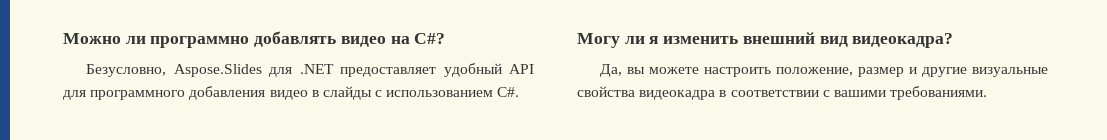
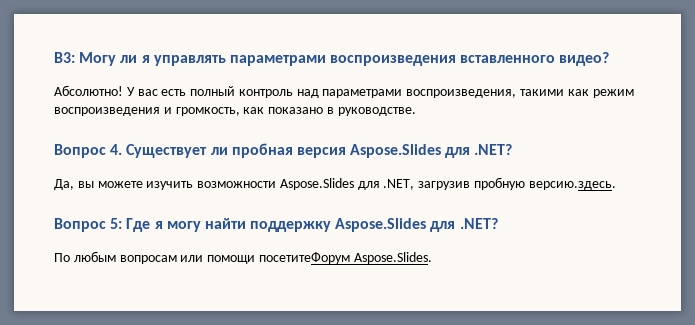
[63,31,446,48] [86,63,534,77] [63,86,520,100] [577,32,954,48] [600,64,1048,77] [577,86,988,100] Можно ли программно добавлять видео на C#? // Безусловно, Aspose.Slides для .NET предоставляет удобный API для программного добавления видео в слайды с использованием C#. // Могу ли я изменить внешний вид видеокадра? // Да, вы можете настроить положение, размер и другие визуальные свойства видеокадра в соответствии с вашими требованиями. -> [54,52,610,66] [54,85,634,98] [54,107,416,116] [54,143,513,158] [54,177,616,190] [54,218,498,232] [54,251,432,264] В3: Могу ли я управлять параметрами воспроизведения вставленного видео? // Абсолютно! У вас есть полный контроль над параметрами воспроизведения, такими как режим воспроизведения и громкость, как показано в руководстве. // Вопрос 4. Существует ли пробная версия Aspose.Slides для .NET? // Да, вы можете изучить возможности Aspose.Slides для .NET, загрузив пробную версию.здесь. // Вопрос 5: Где я могу найти поддержку Aspose.Slides для .NET? // По любым вопросам или помощи посетитеФорум Aspose.Slides.

